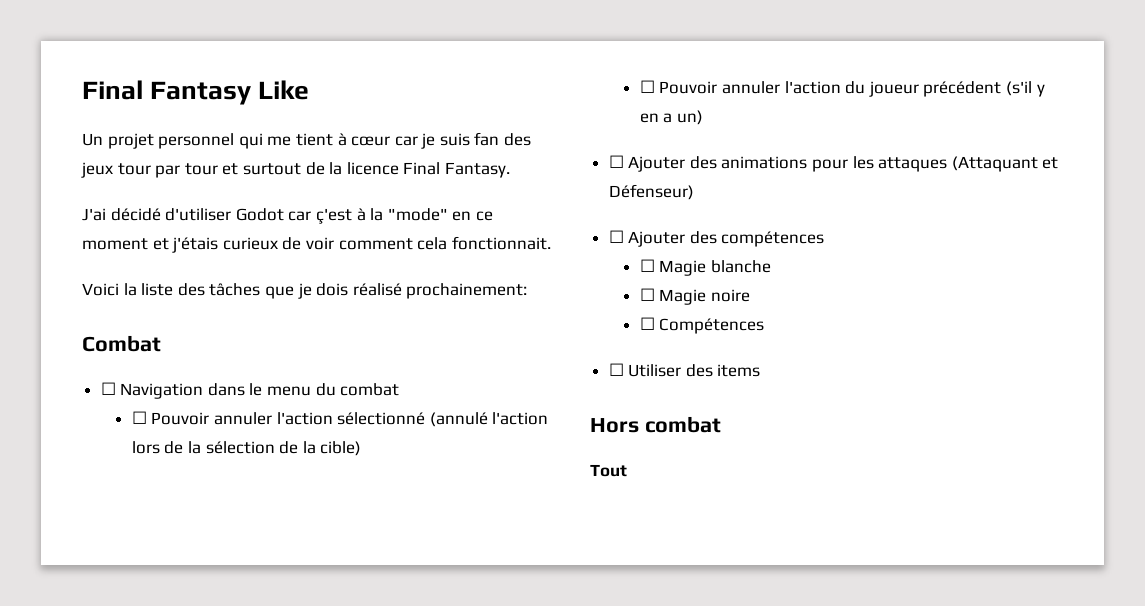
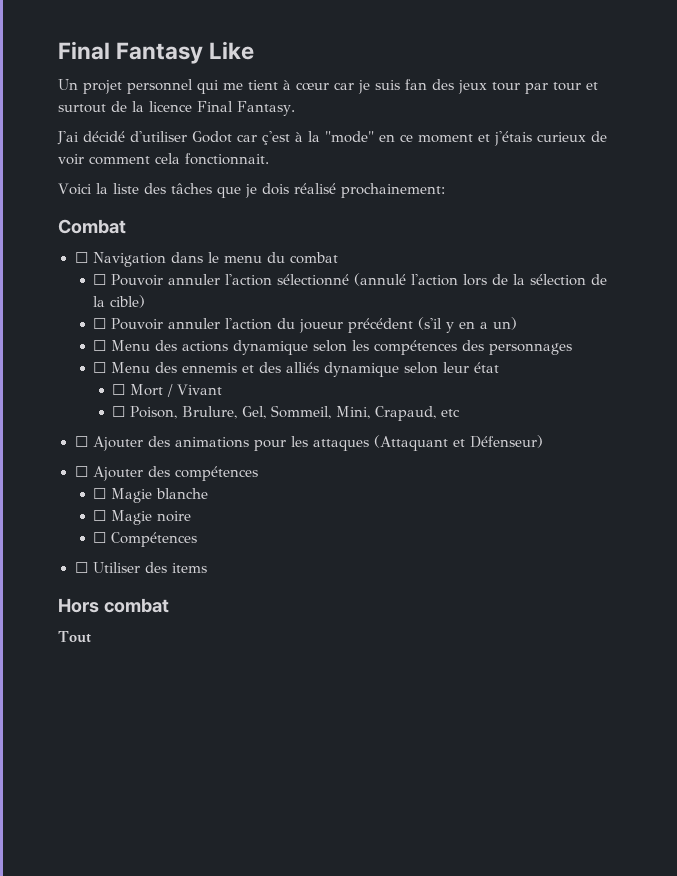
(703, 117) none -> [93,340,573,355] [93,362,500,377] [112,384,223,397] [112,405,461,421] // ☐ Menu des actions dynamique selon les compétences des personnages // ☐ Menu des ennemis et des alliés dynamique selon leur état // ☐ Mort / Vivant // ☐ Poison, Brulure, Gel, Sommeil, Mini, Crapaud, etc

